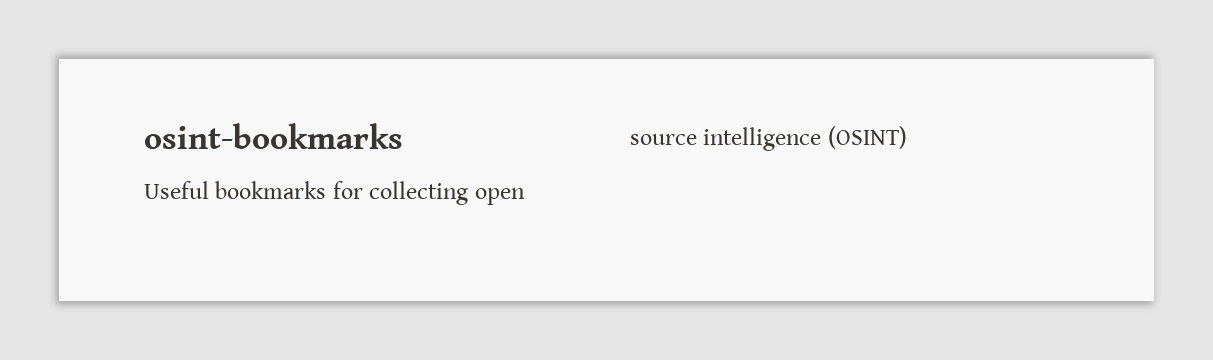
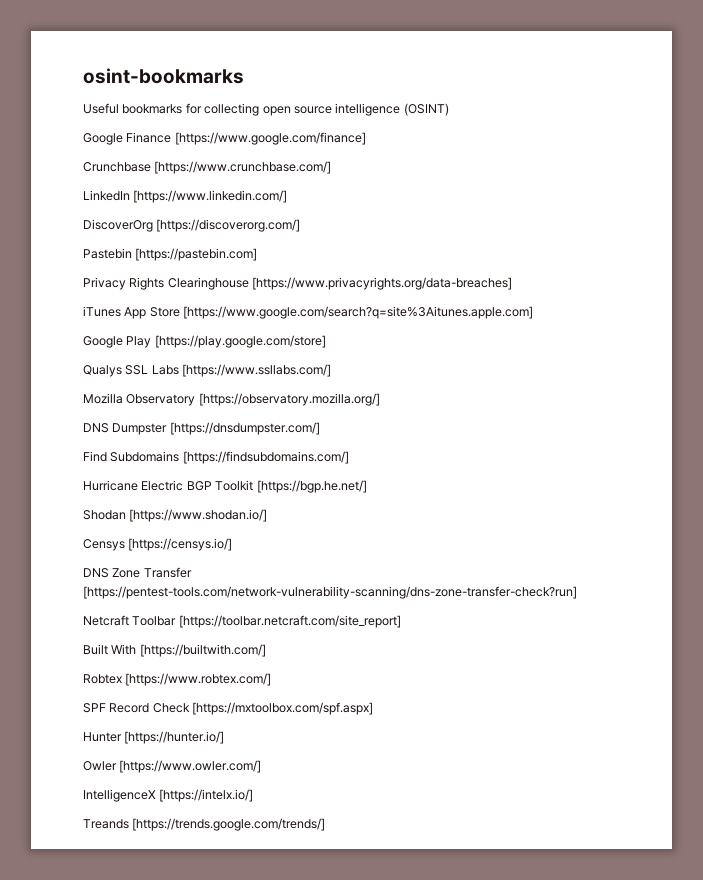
(907, 137) none -> [83,132,366,145] [83,161,332,174] [83,190,288,203] [83,219,301,232] [83,248,258,261] [83,277,513,290] [83,306,534,319] [83,335,326,348] [83,364,332,377] [83,393,380,406] [83,422,320,435] [83,451,349,464] [83,480,367,493] [83,509,268,522] [83,538,233,551] [83,567,192,578] [83,586,577,599] [83,615,401,628] [83,644,266,657] [83,673,272,686] [83,702,374,715] [83,731,225,744] [83,760,262,773] [83,789,254,802] [83,818,326,831] // Google Finance [https://www.google.com/finance] // Crunchbase [https://www.crunchbase.com/] // LinkedIn [https://www.linkedin.com/] // DiscoverOrg [https://discoverorg.com/] // Pastebin [https://pastebin.com] // Privacy Rights Clearinghouse [https://www.privacyrights.org/data-breaches] // iTunes App Store [https://www.google.com/search?q=site%3Aitunes.apple.com] // Google Play [https://play.google.com/store] // Qualys SSL Labs [https://www.ssllabs.com/] // Mozilla Observatory [https://observatory.mozilla.org/] // DNS Dumpster [https://dnsdumpster.com/] // Find Subdomains [https://findsubdomains.com/] // Hurricane Electric BGP Toolkit [https://bgp.he.net/] // Shodan [https://www.shodan.io/] // Censys [https://censys.io/] // DNS Zone Transfer [https://pentest-tools.com/network-vulnerability-scanning/dns-zone-transfer-check?run] // Netcraft Toolbar [https://toolbar.netcraft.com/site_report] // Built With [https://builtwith.com/] // Robtex [https://www.robtex.com/] // SPF Record Check [https://mxtoolbox.com/spf.aspx] // Hunter [https://hunter.io/] // Owler [https://www.owler.com/] // IntelligenceX [https://intelx.io/] // Treands [https://trends.google.com/trends/]

